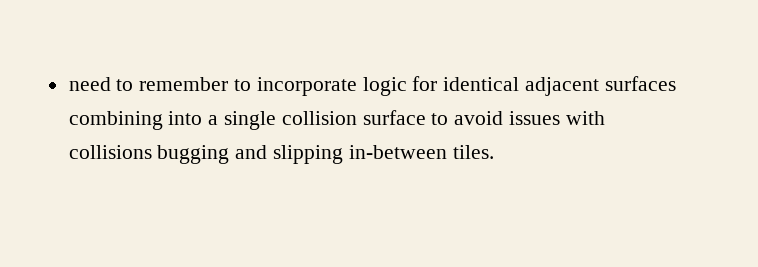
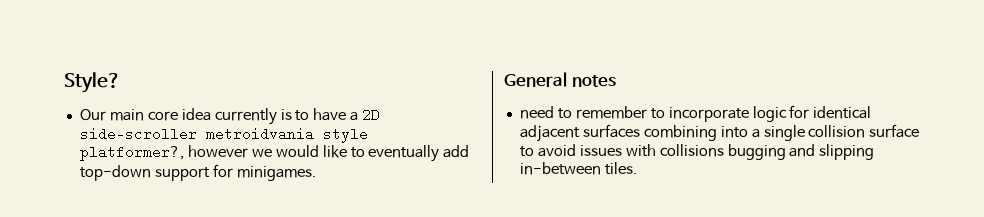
(68, 84) none -> [64,72,121,93] [79,108,381,125] [79,127,368,143] [79,145,470,162] [79,164,316,181] [504,72,616,87] Style? // Our main core idea currently is to have a 2D side-scroller metroidvania style platformer?, however we would like to eventually add top-down support for minigames. // General notes //

